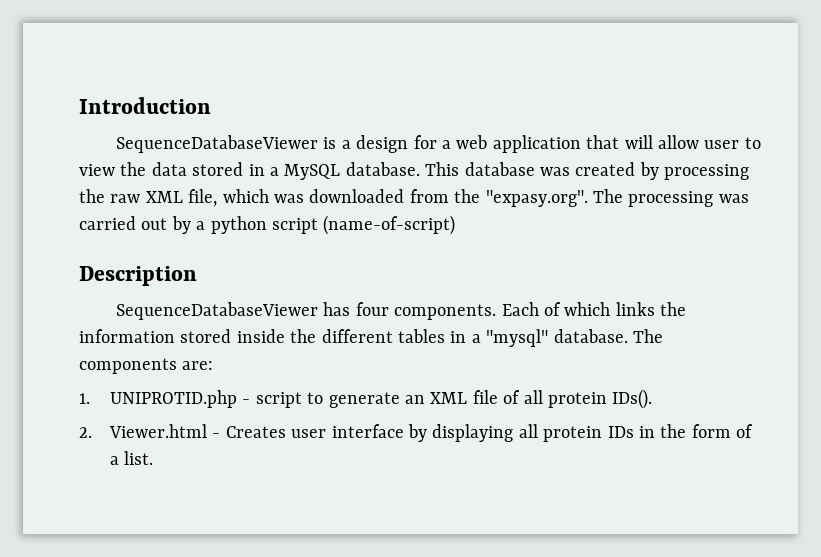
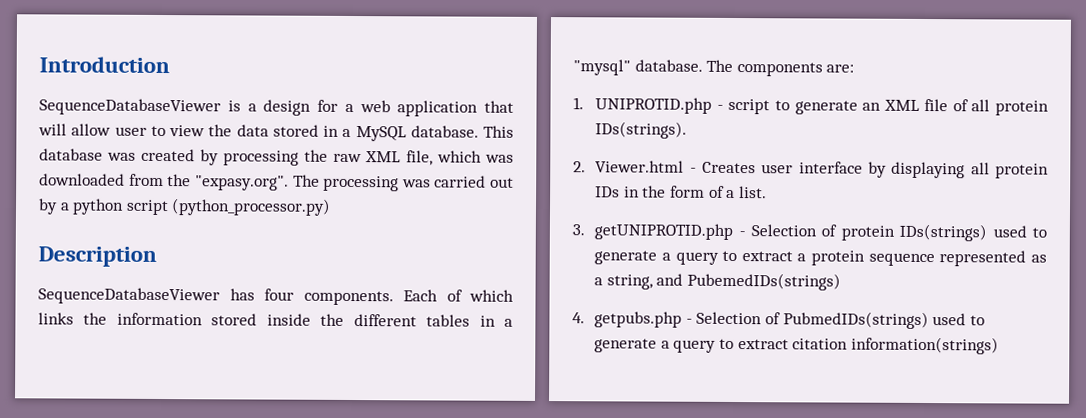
[323,215,456,235] (name-of-script) -> [171,198,332,216] (python_processor.py)
[612,389,653,409] IDs(). -> [595,121,688,139] IDs(strings).
(154, 458) none -> [572,223,1047,242] [594,250,1047,267] [594,272,842,291] [572,311,985,330] [594,336,999,355] // 3. getUNIPROTID.php - Selection of protein IDs(strings) used to generate a query to extract a protein sequence represented as a string, and PubemedIDs(strings) // 4. getpubs.php - Selection of PubmedIDs(strings) used to generate a query to extract citation information(strings)

